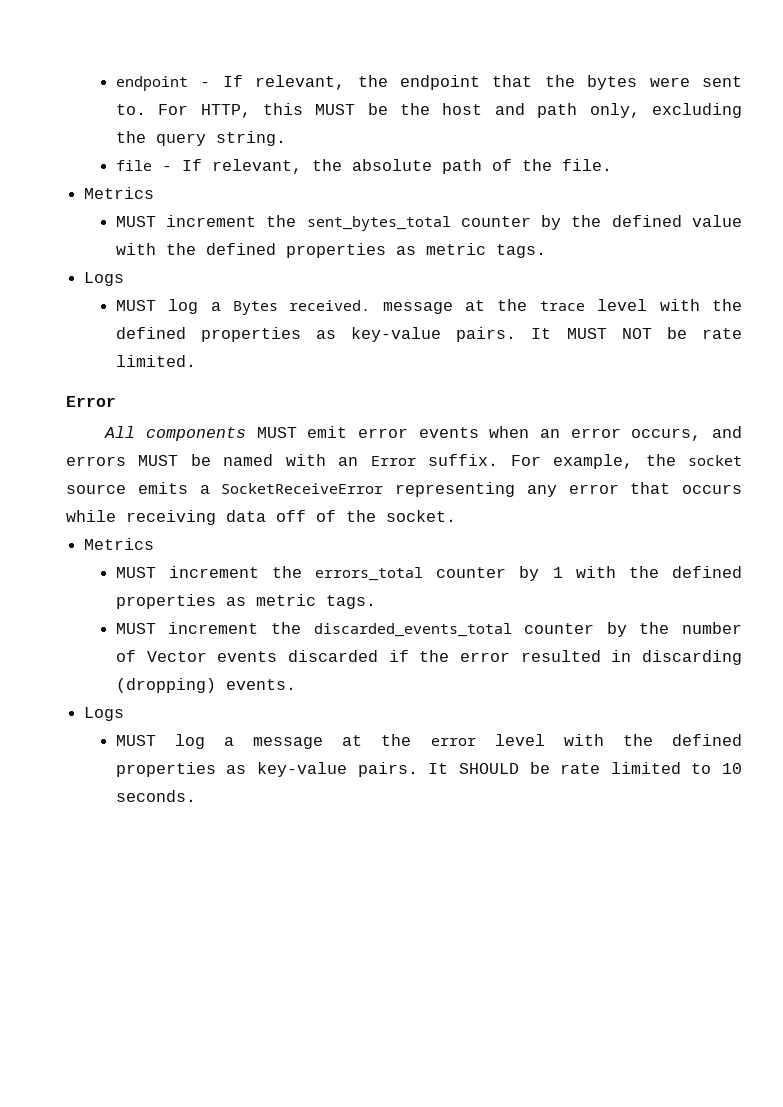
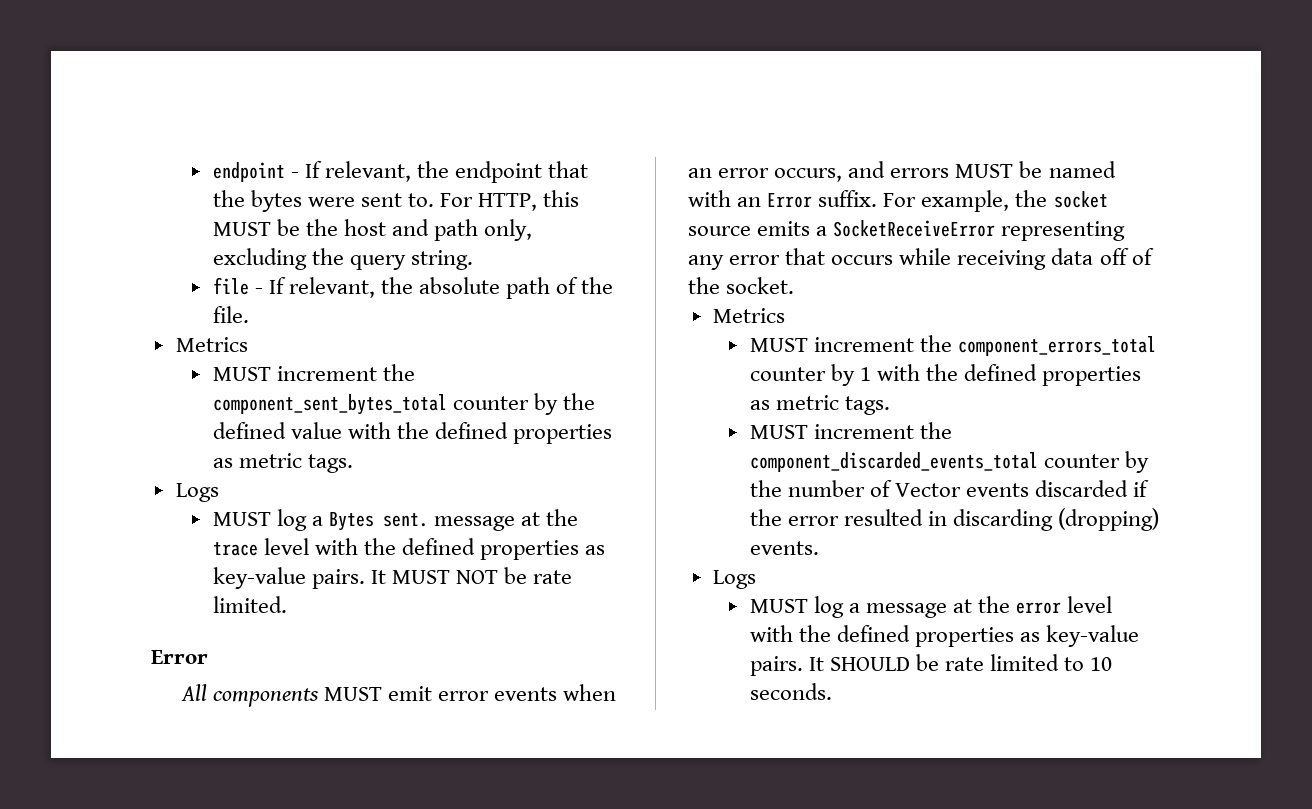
[306,216,451,231] sent_bytes_total -> [212,394,447,415] component_sent_bytes_total
[289,300,371,311] received. -> [382,513,428,527] sent.
[315,567,424,581] errors_total -> [957,336,1156,356] component_errors_total
[313,623,512,637] discarded_events_total -> [749,452,1038,472] component_discarded_events_total

